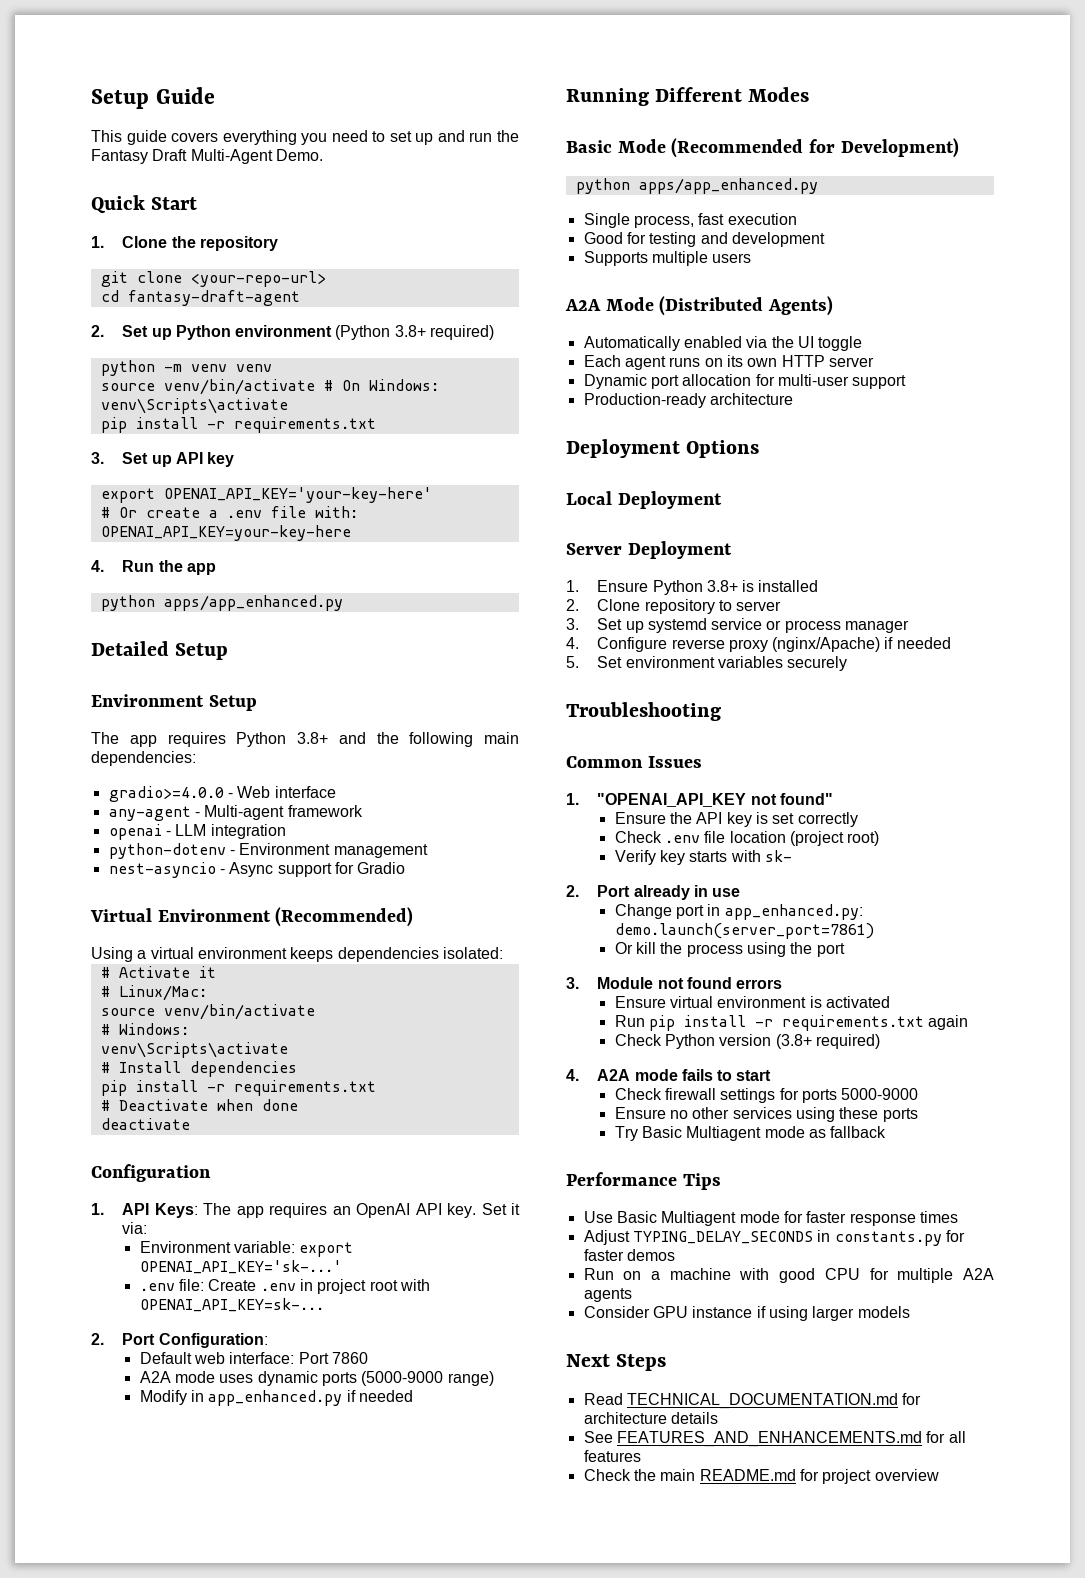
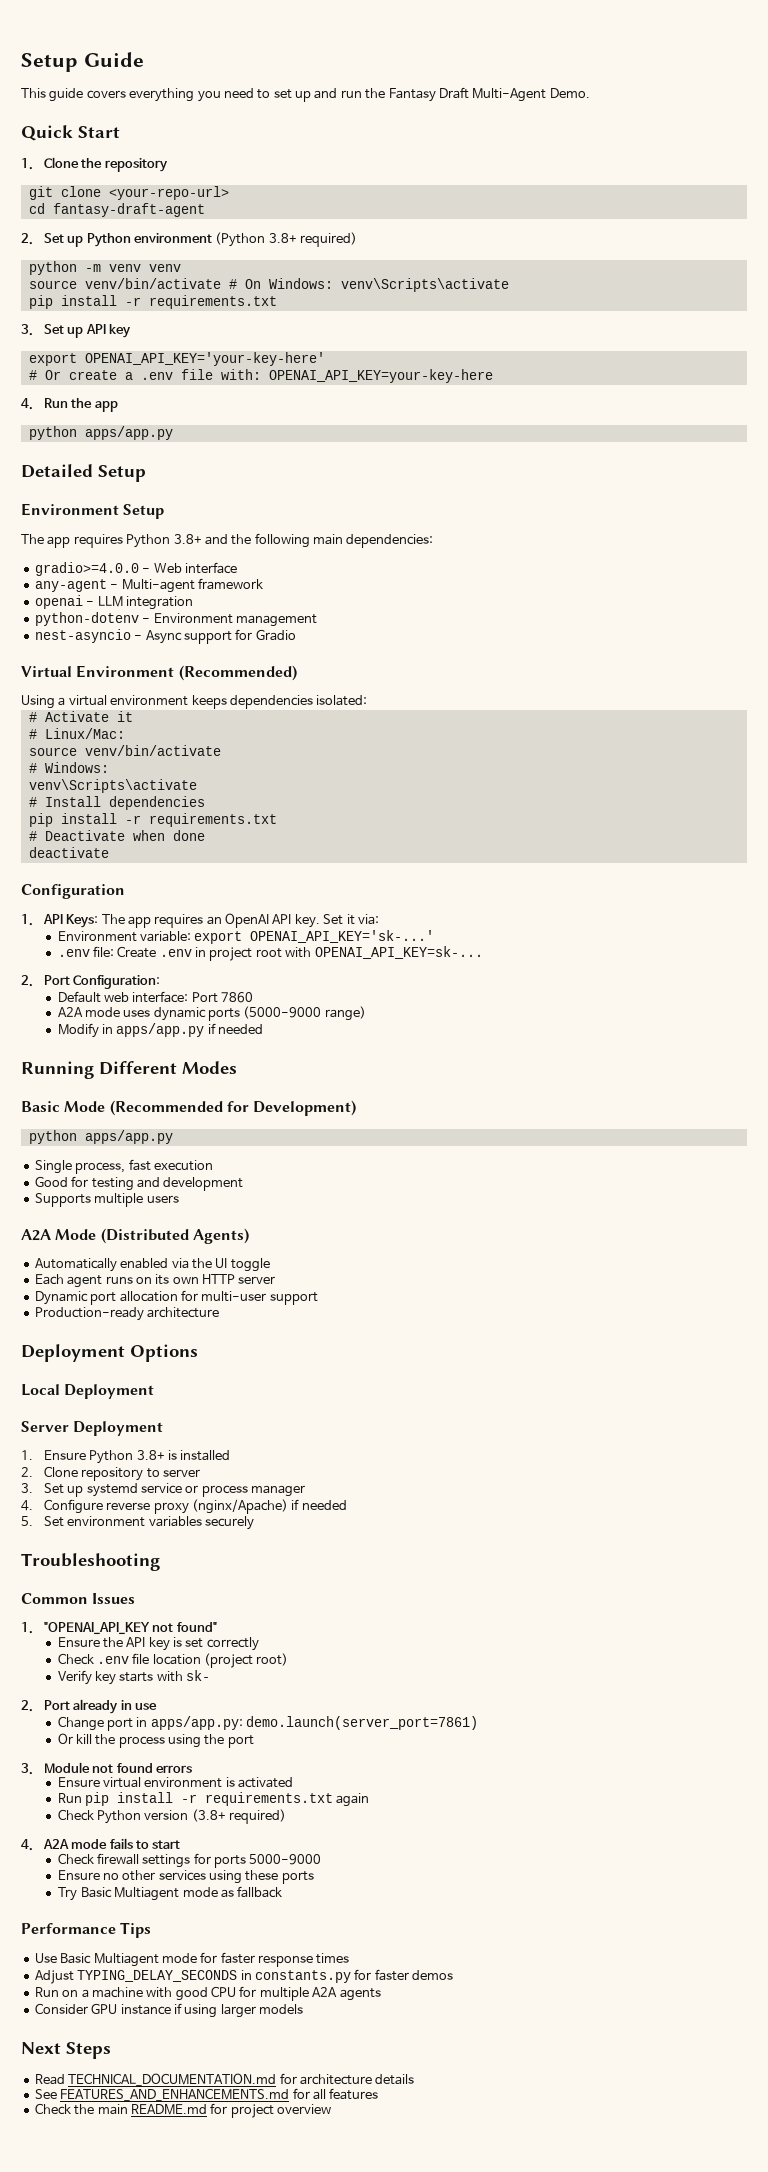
[163,595,343,611] apps/app_enhanced.py -> [84,426,173,440] apps/app.py
[208,1390,343,1406] app_enhanced.py -> [116,1023,205,1037] apps/app.py
[638,178,818,194] apps/app_enhanced.py -> [84,1130,173,1144] apps/app.py
[724,904,863,920] app_enhanced.py: -> [150,1716,243,1730] apps/app.py:

